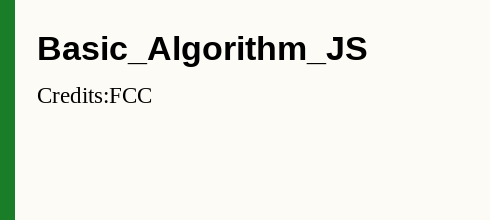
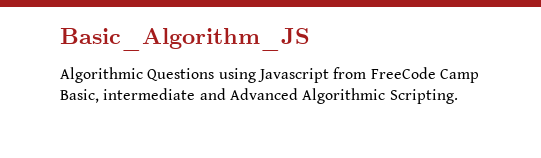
[37,87,152,103] Credits:FCC -> [60,67,479,83] [60,88,458,104] Algorithmic Questions using Javascript from FreeCode Camp Basic, intermediate and Advanced Algorithmic Scripting.

